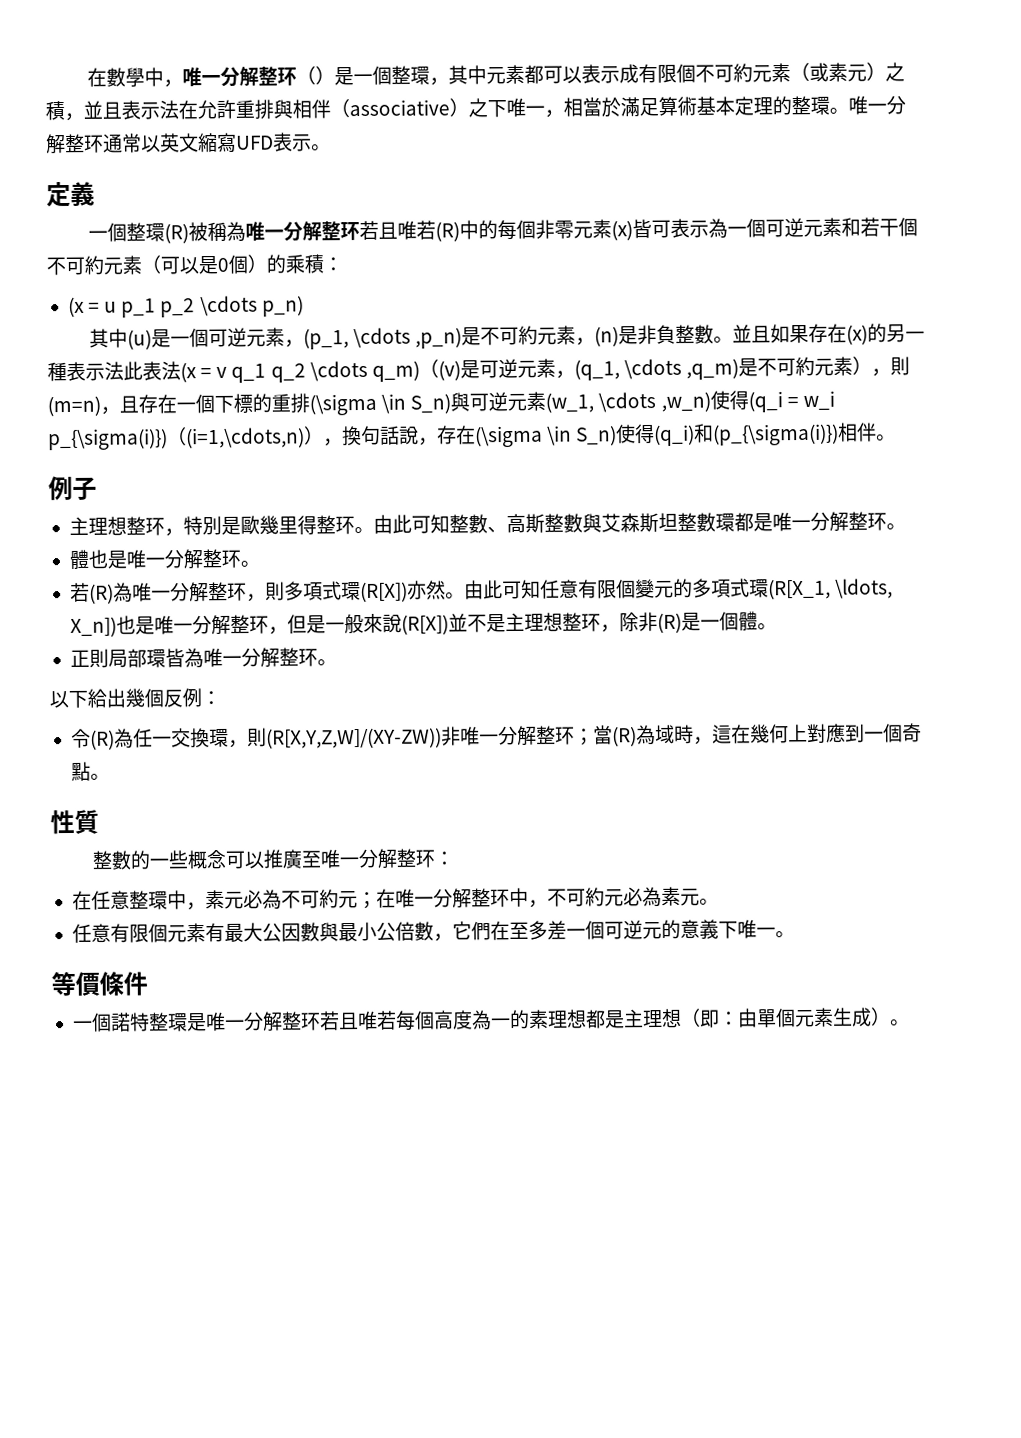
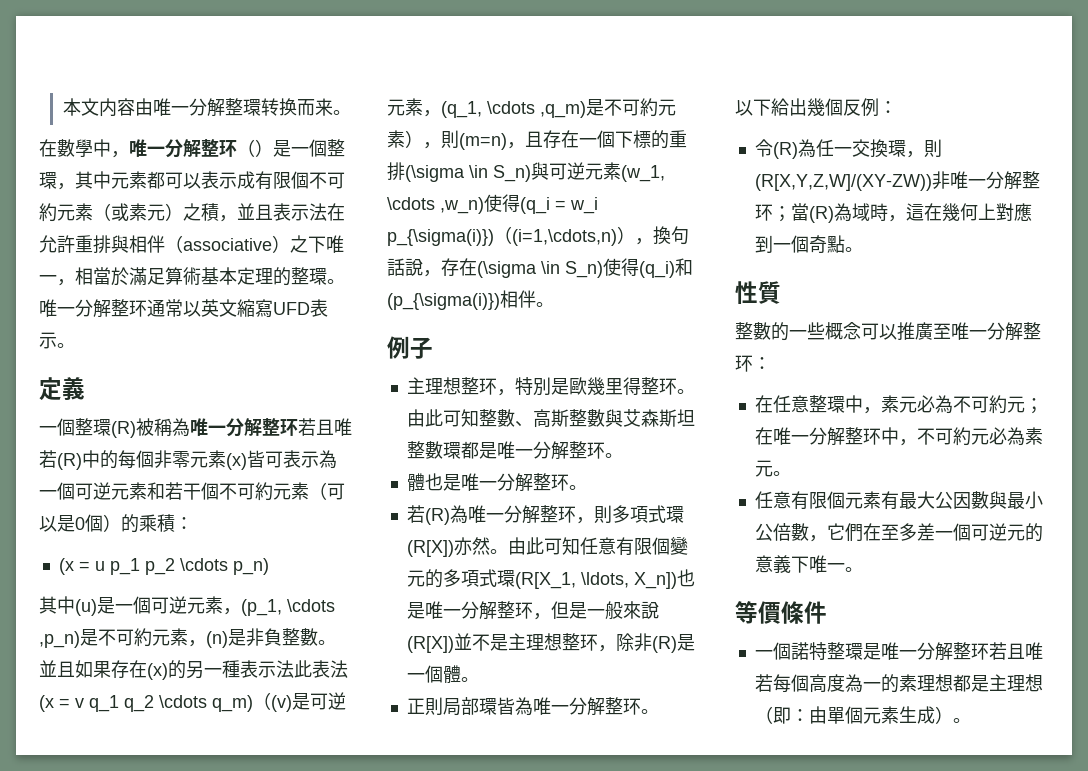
(87, 77) none -> [62,98,351,117] 本文内容由唯一分解整環转换而来。 //

